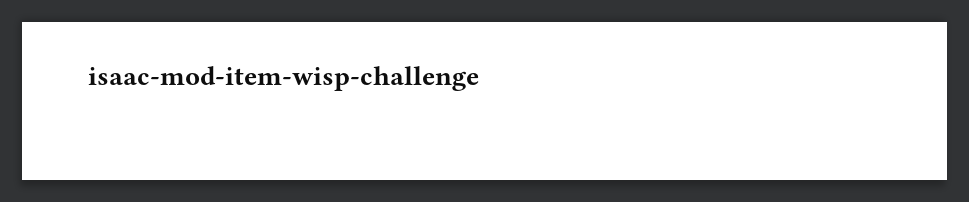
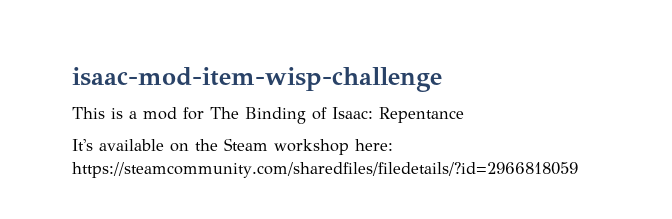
(479, 78) none -> [72,107,464,124] [72,138,393,155] [72,162,578,178] // This is a mod for The Binding of Isaac: Repentance // It's available on the Steam workshop here: https://steamcommunity.com/sharedfiles/filedetails/?id=2966818059

